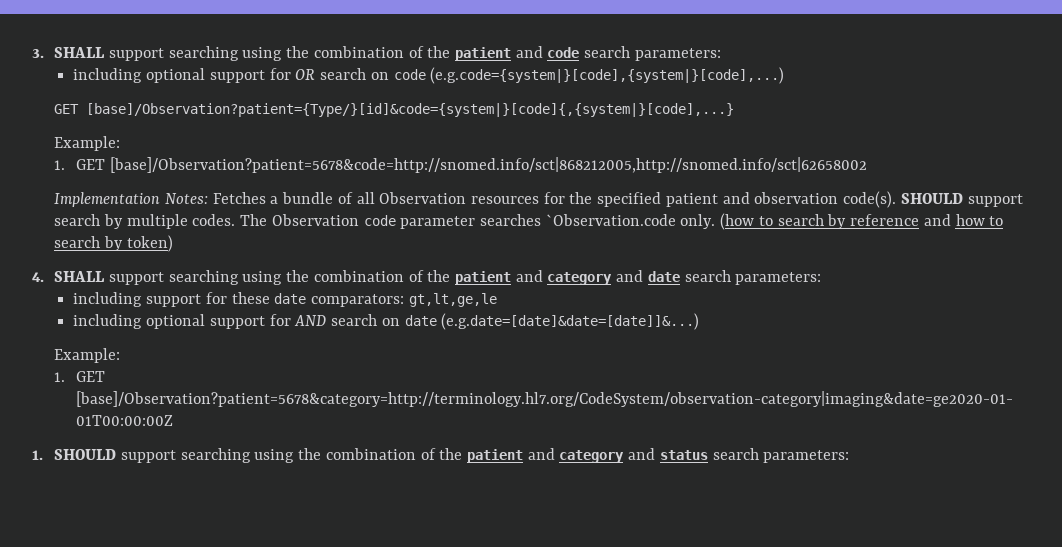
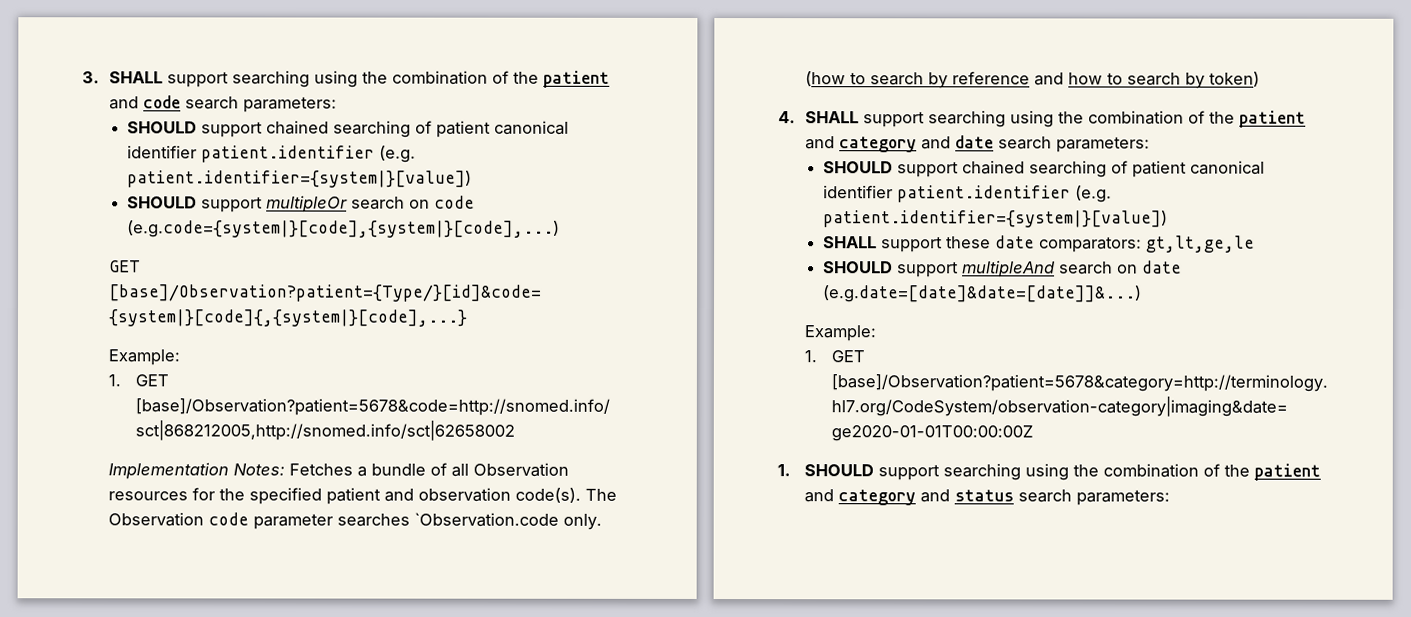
[73,68,316,83] including optional support for OR -> [127,120,570,138] [127,145,417,163] [127,170,473,188] [127,195,349,213] SHOULD support chained searching of patient canonical identifier patient.identifier (e.g. patient.identifier={system|}[value]) // SHOULD support multipleOr
[900,193,1023,207] [54,214,236,229] SHOULD support search by multiple codes. -> (582, 495) none
[73,292,227,307] including support for -> [823,160,1266,178] [823,185,1113,203] [823,210,1169,228] [823,236,944,253] SHOULD support chained searching of patient canonical identifier patient.identifier (e.g. patient.identifier={system|}[value]) // SHALL support
[73,314,327,329] including optional support for AND -> [823,260,1057,278] SHOULD support multipleAnd

